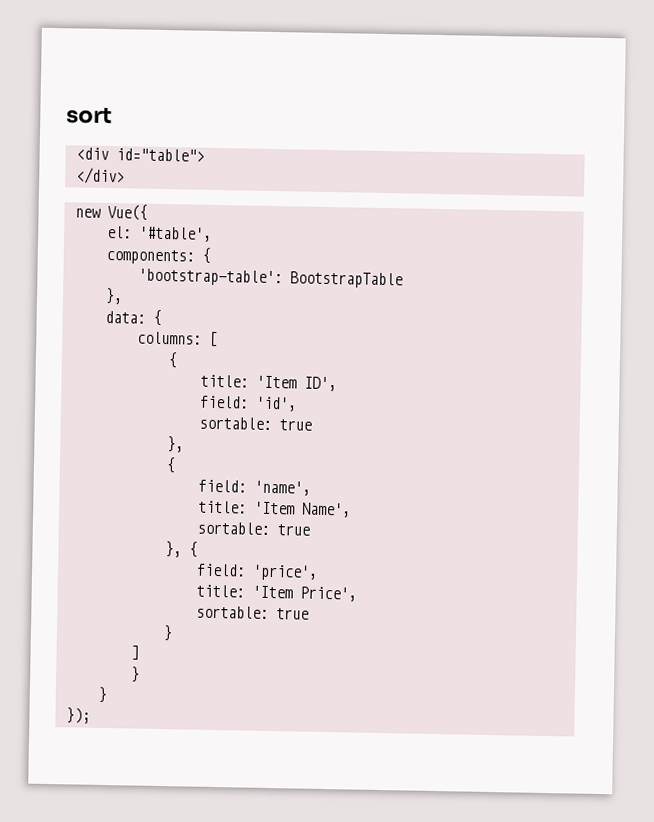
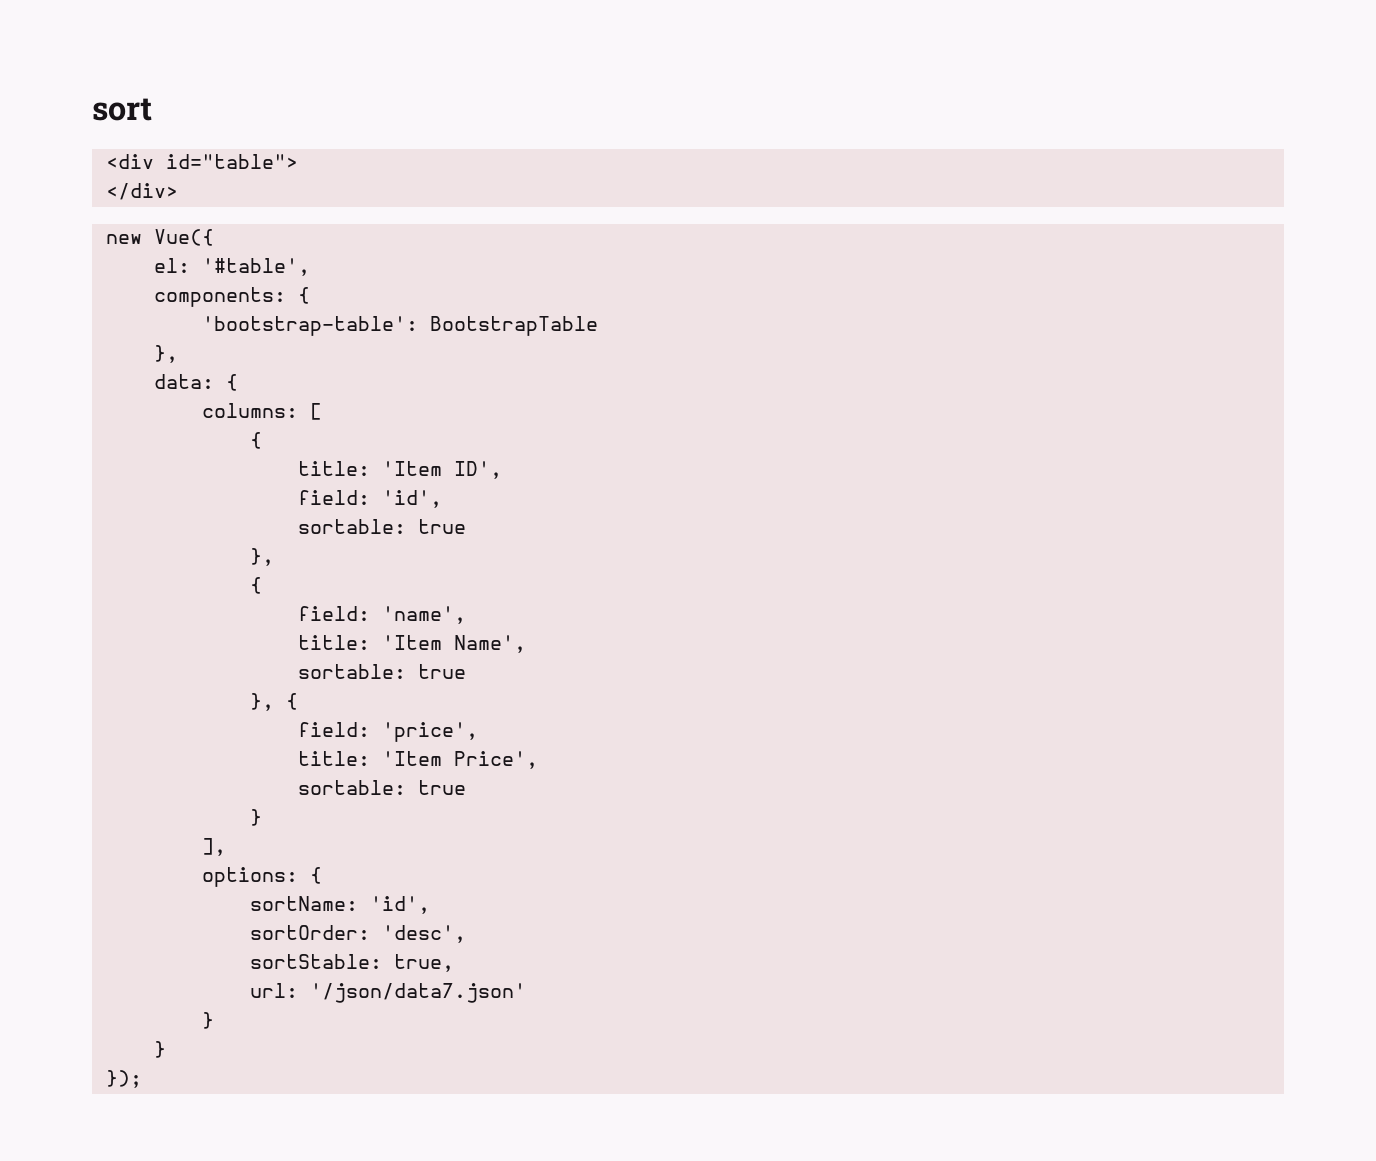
[130,645,140,661] ] -> [201,838,226,856] [201,867,322,887] [249,896,430,914] [249,925,466,943] [249,954,454,972] [249,983,526,1003] ], // options: { // sortName: 'id', // sortOrder: 'desc', // sortStable: true, // url: '/json/data7.json'

